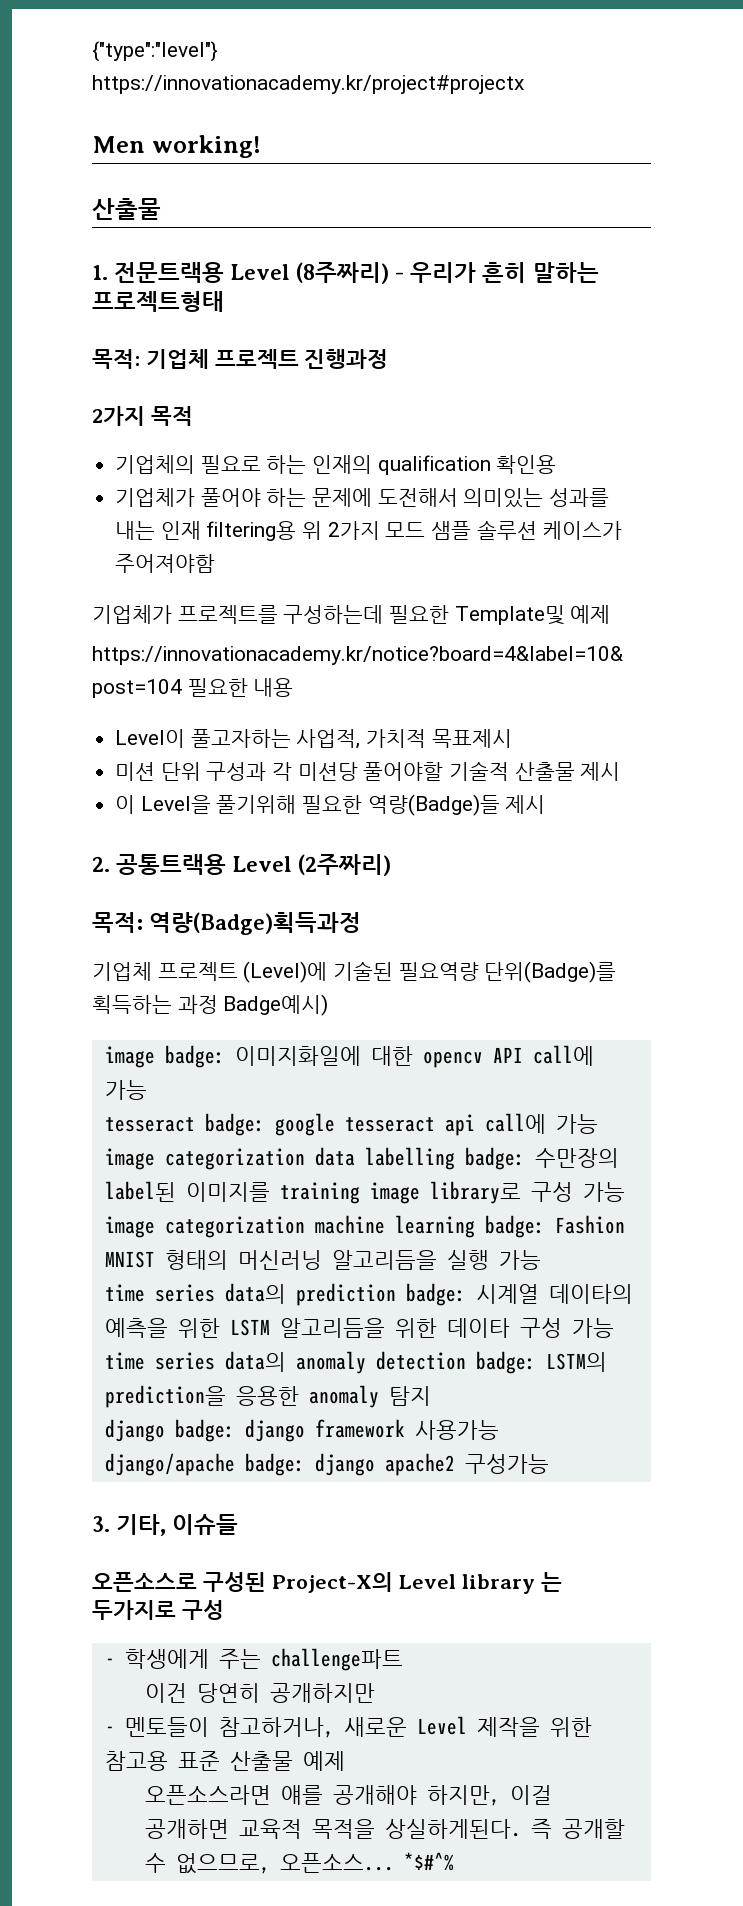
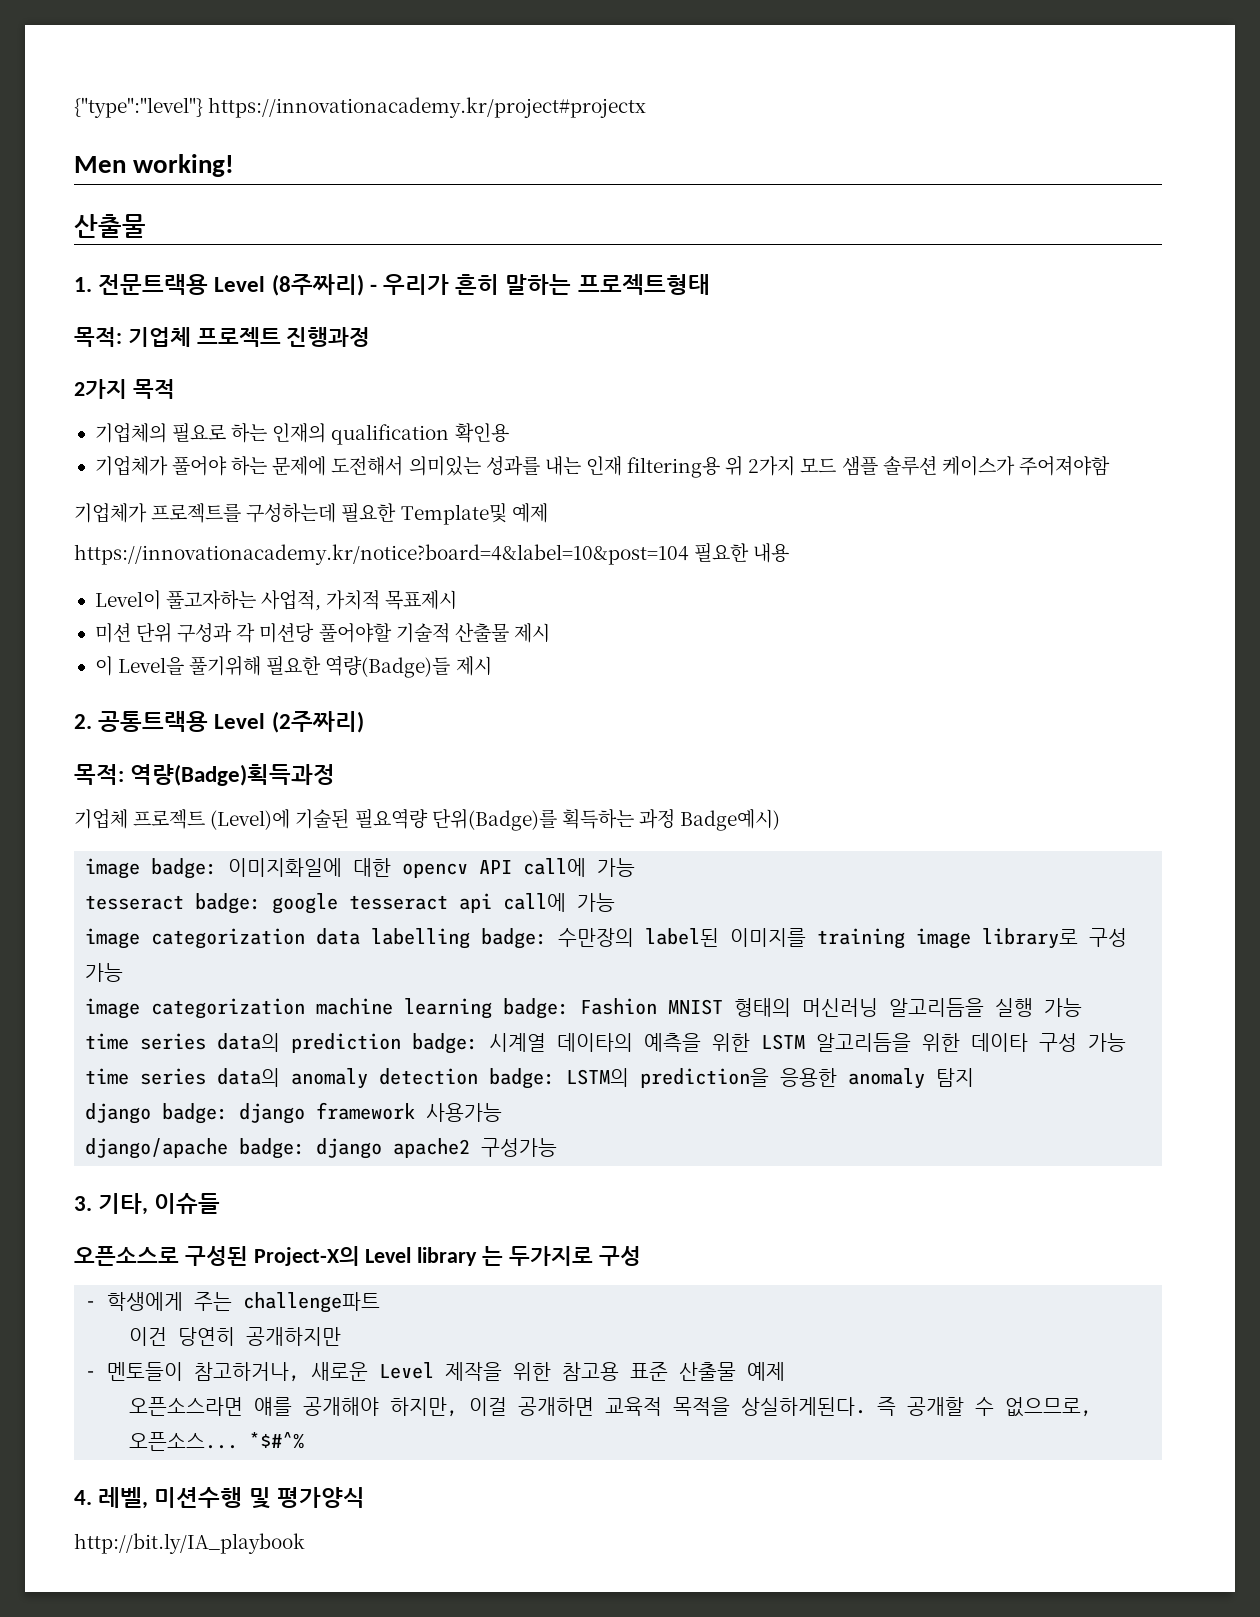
(454, 1861) none -> [74,1487,365,1509] [74,1533,305,1554] // 4. 레벨, 미션수행 및 평가양식 // http://bit.ly/IA_playbook

